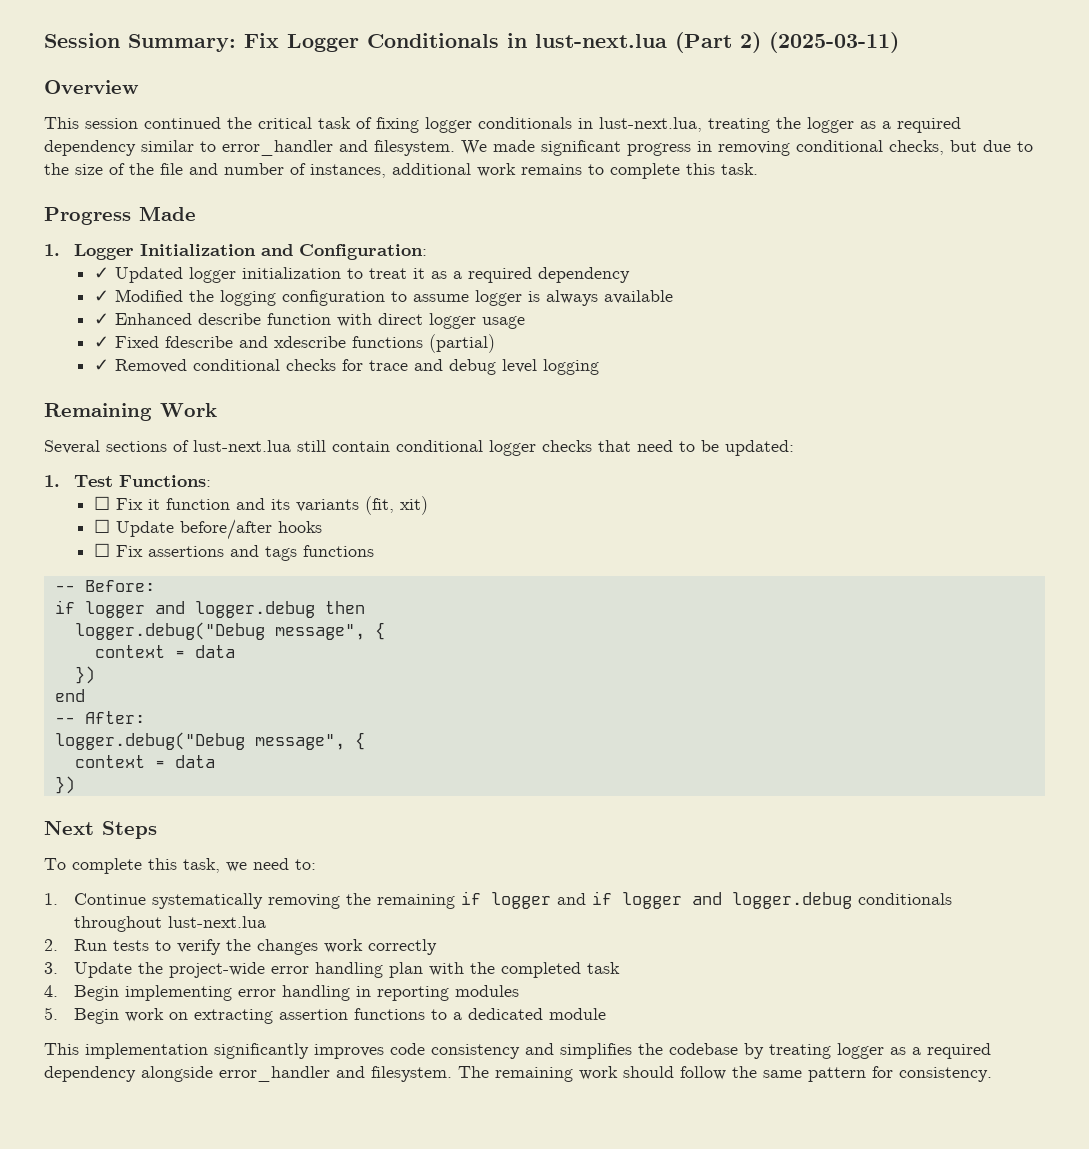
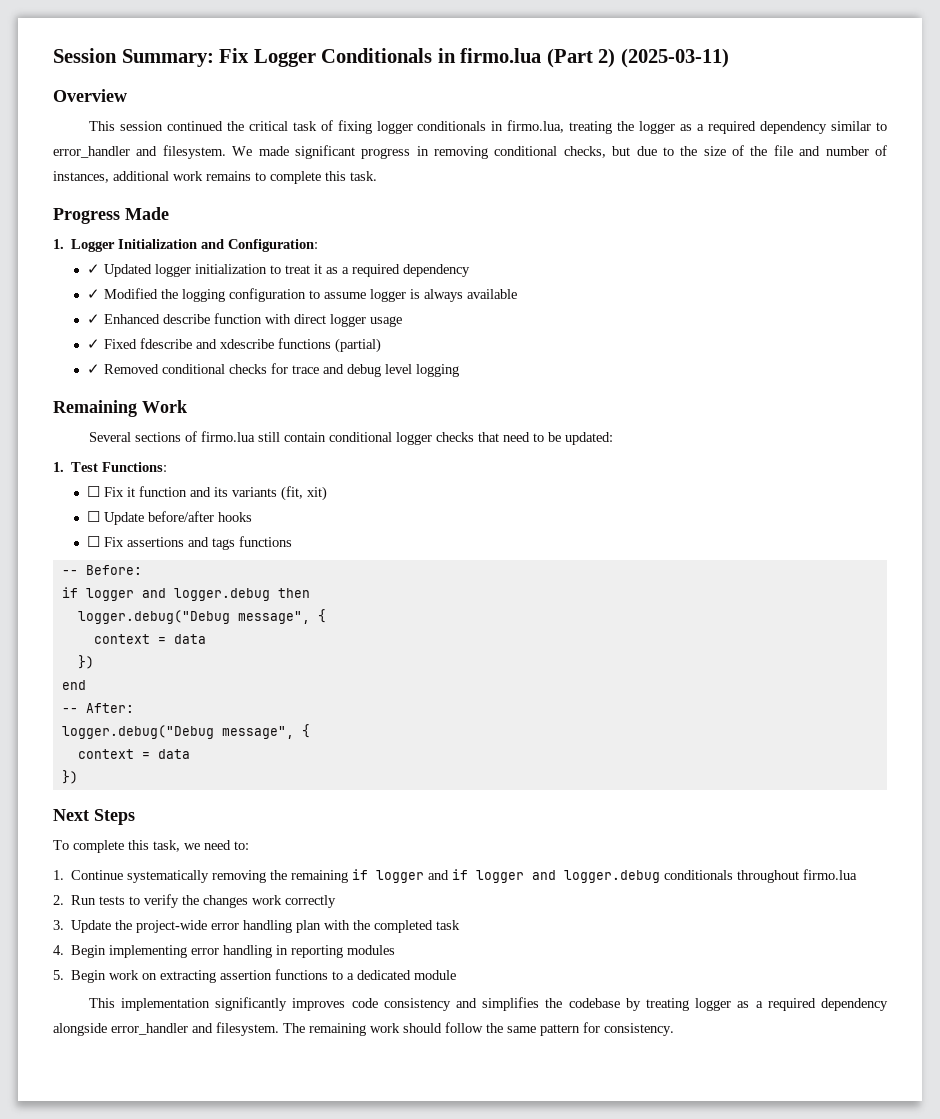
[535,34,667,48] lust-next.lua -> [460,48,542,63] firmo.lua
[599,117,702,132] lust-next.lua, -> [507,120,565,133] firmo.lua,
[193,440,291,452] lust-next.lua -> [200,431,255,442] firmo.lua
[168,916,267,928] lust-next.lua -> [803,869,858,880] firmo.lua

